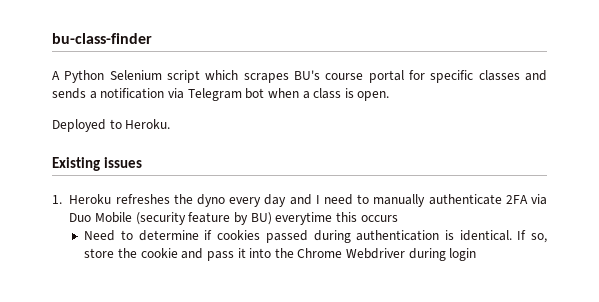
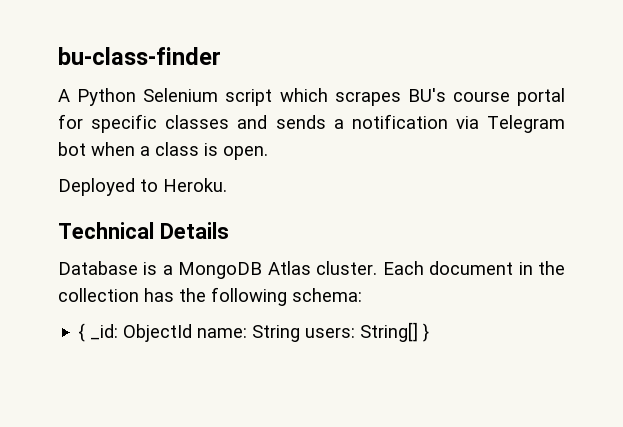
[52,157,143,171] [52,194,547,207] [69,212,398,225] [84,230,547,243] [84,248,477,261] Existing issues // 1. Heroku refreshes the dyno every day and I need to manually authenticate 2FA via Duo Mobile (security feature by BU) everytime this occurs // Need to determine if cookies passed during authentication is identical. If so, store the cookie and pass it into the Chrome Webdriver during login -> [58,222,229,239] [58,261,565,279] [58,287,362,306] [78,322,430,342] Technical Details // Database is a MongoDB Atlas cluster. Each document in the collection has the following schema: // { _id: ObjectId name: String users: String[] }

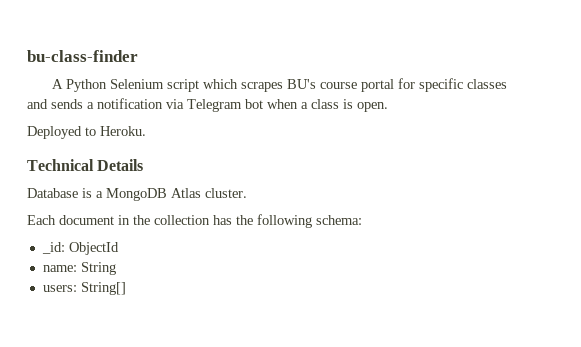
(378, 268) none -> (247, 193) //
[78,323,86,342] { -> (362, 220) none
(193, 333) none -> (119, 248) //
(301, 333) none -> (116, 268) //
[423,323,430,342] } -> (126, 288) none

